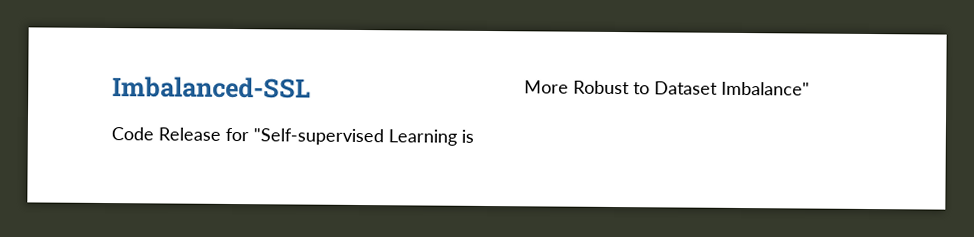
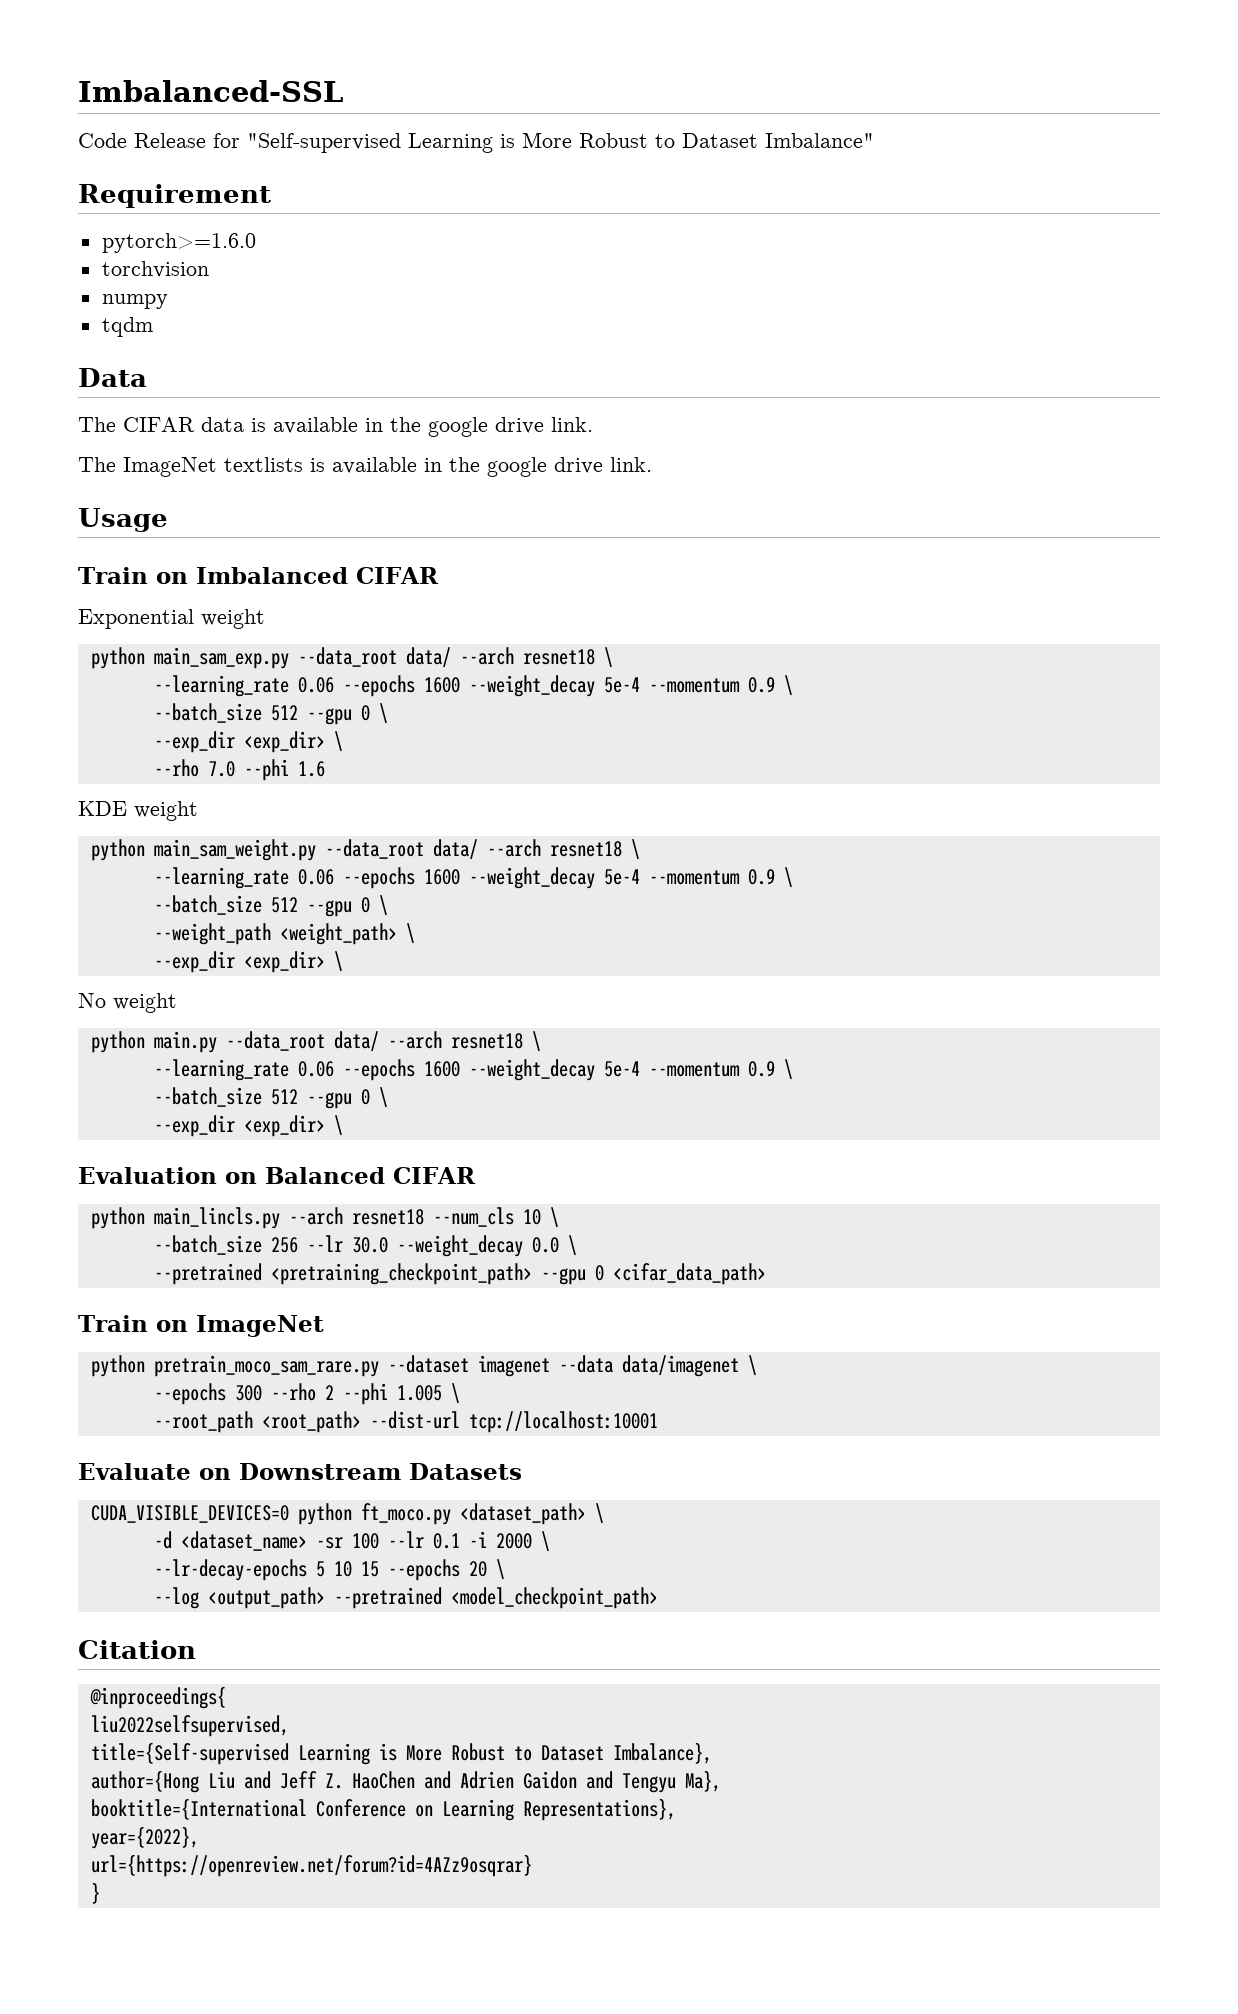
(810, 88) none -> [78,184,271,208] [101,233,256,253] [101,261,209,278] [101,294,168,309] [101,317,153,337] [78,368,147,387] [78,417,593,437] [78,457,652,477] [78,508,168,532] [78,567,439,584] [78,609,265,629] [90,647,613,669] [153,675,793,697] [153,703,388,725] [153,731,343,753] [153,759,325,781] [78,801,198,821] [90,839,640,861] [153,867,793,889] [153,895,388,917] [153,923,415,945] [153,951,343,973] [78,993,177,1013] [90,1031,541,1053] [153,1059,793,1081] [153,1087,388,1109] [153,1115,343,1137] [78,1167,476,1184] [90,1207,559,1229] [153,1235,577,1257] [153,1263,766,1285] [78,1315,324,1337] [90,1355,757,1377] [153,1383,460,1405] [153,1411,658,1433] [78,1463,522,1480] [90,1503,604,1525] [153,1531,550,1551] [153,1559,505,1581] [153,1587,658,1609] [78,1640,196,1659] [89,1686,226,1709] [90,1715,289,1737] [90,1742,712,1765] [90,1770,721,1793] [90,1798,676,1821] [90,1826,199,1849] [90,1854,532,1877] [90,1882,100,1904] // Requirement // pytorch>=1.6.0 // torchvision // numpy // tqdm // Data // The CIFAR data is available in the google drive link. // The ImageNet textlists is available in the google drive link. // Usage // Train on Imbalanced CIFAR // Exponential weight // python main_sam_exp.py --data_root data/ --arch resnet18 \ // --learning_rate 0.06 --epochs 1600 --weight_decay 5e-4 --momentum 0.9 \ // --batch_size 512 --gpu 0 \ // --exp_dir <exp_dir> \ // --rho 7.0 --phi 1.6 // KDE weight // python main_sam_weight.py --data_root data/ --arch resnet18 \ // --learning_rate 0.06 --epochs 1600 --weight_decay 5e-4 --momentum 0.9 \ // --batch_size 512 --gpu 0 \ // --weight_path <weight_path> \ // --exp_dir <exp_dir> \ // No weight // python main.py --data_root data/ --arch resnet18 \ // --learning_rate 0.06 --epochs 1600 --weight_decay 5e-4 --momentum 0.9 \ // --batch_size 512 --gpu 0 \ // --exp_dir <exp_dir> \ // Evaluation on Balanced CIFAR // python main_lincls.py --arch resnet18 --num_cls 10 \ // --batch_size 256 --lr 30.0 --weight_decay 0.0 \ // --pretrained <pretraining_checkpoint_path> --gpu 0 <cifar_data_path> // Train on ImageNet // python pretrain_moco_sam_rare.py --dataset imagenet --data data/imagenet \ // --epochs 300 --rho 2 --phi 1.005 \ // --root_path <root_path> --dist-url tcp://localhost:10001 // Evaluate on Downstream Datasets // CUDA_VISIBLE_DEVICES=0 python ft_moco.py <dataset_path> \ // -d <dataset_name> -sr 100 --lr 0.1 -i 2000 \ // --lr-decay-epochs 5 10 15 --epochs 20 \ // --log <output_path> --pretrained <model_checkpoint_path> // Citation // @inproceedings{ // liu2022selfsupervised, // title={Self-supervised Learning is More Robust to Dataset Imbalance}, // author={Hong Liu and Jeff Z. HaoChen and Adrien Gaidon and Tengyu Ma}, // booktitle={International Conference on Learning Representations}, // year={2022}, // url={https://openreview.net/forum?id=4AZz9osqrar} // }

